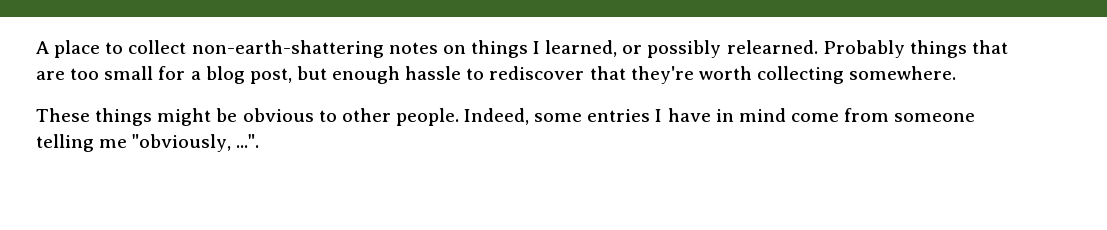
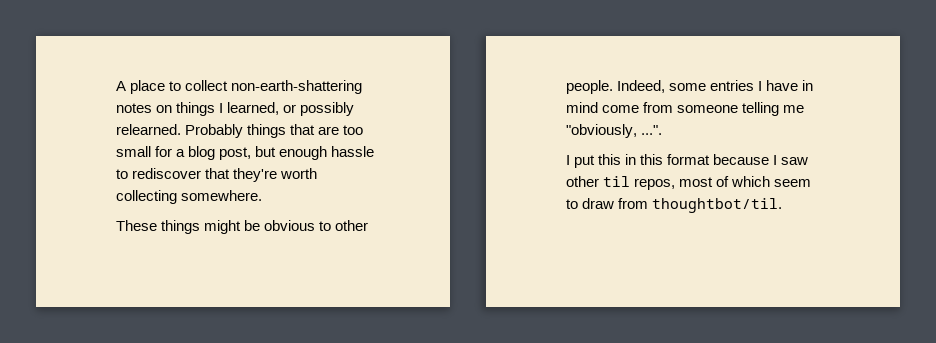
(260, 141) none -> [566,154,809,168] [566,176,812,190] [566,198,783,213] // I put this in this format because I saw other til repos, most of which seem to draw from thoughtbot/til.

